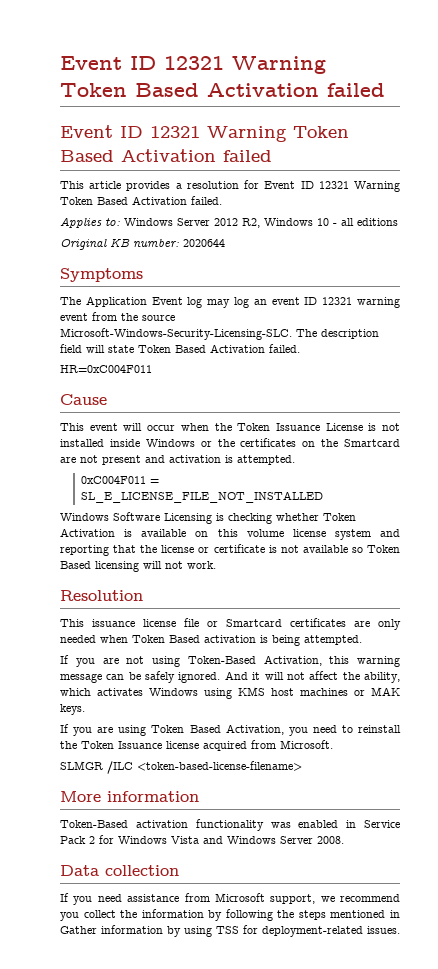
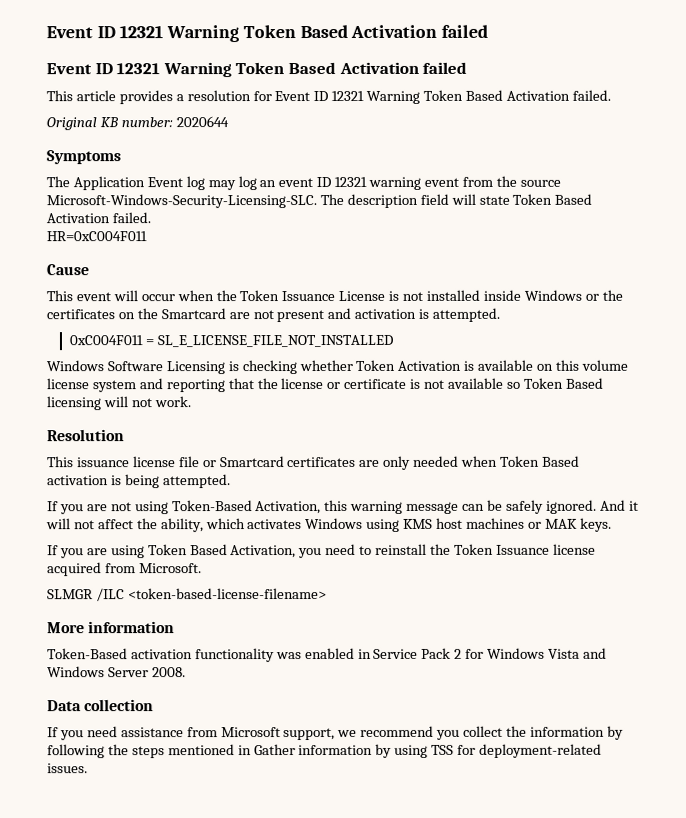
[60,217,398,228] // Applies to: Windows Server 2012 R2, Windows 10 - all editions -> (611, 95) none

